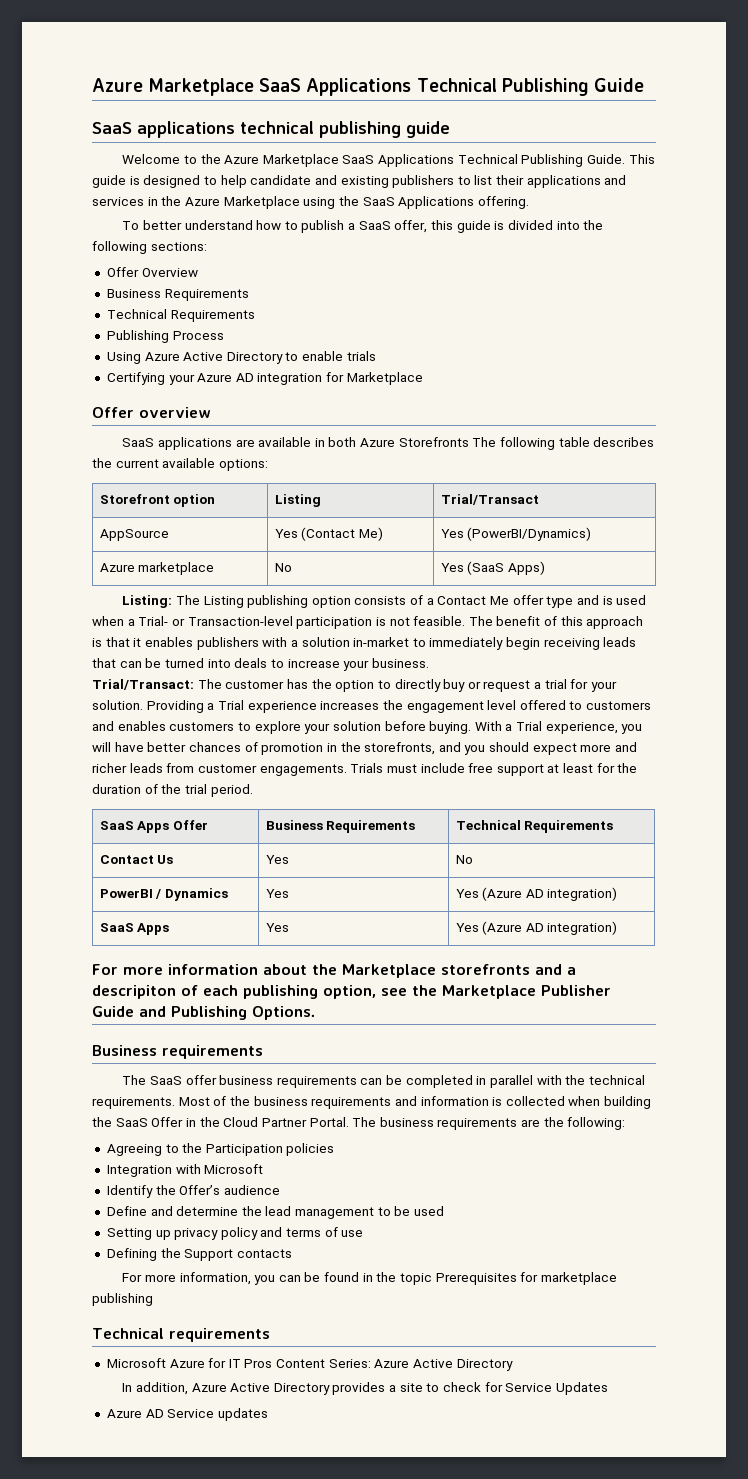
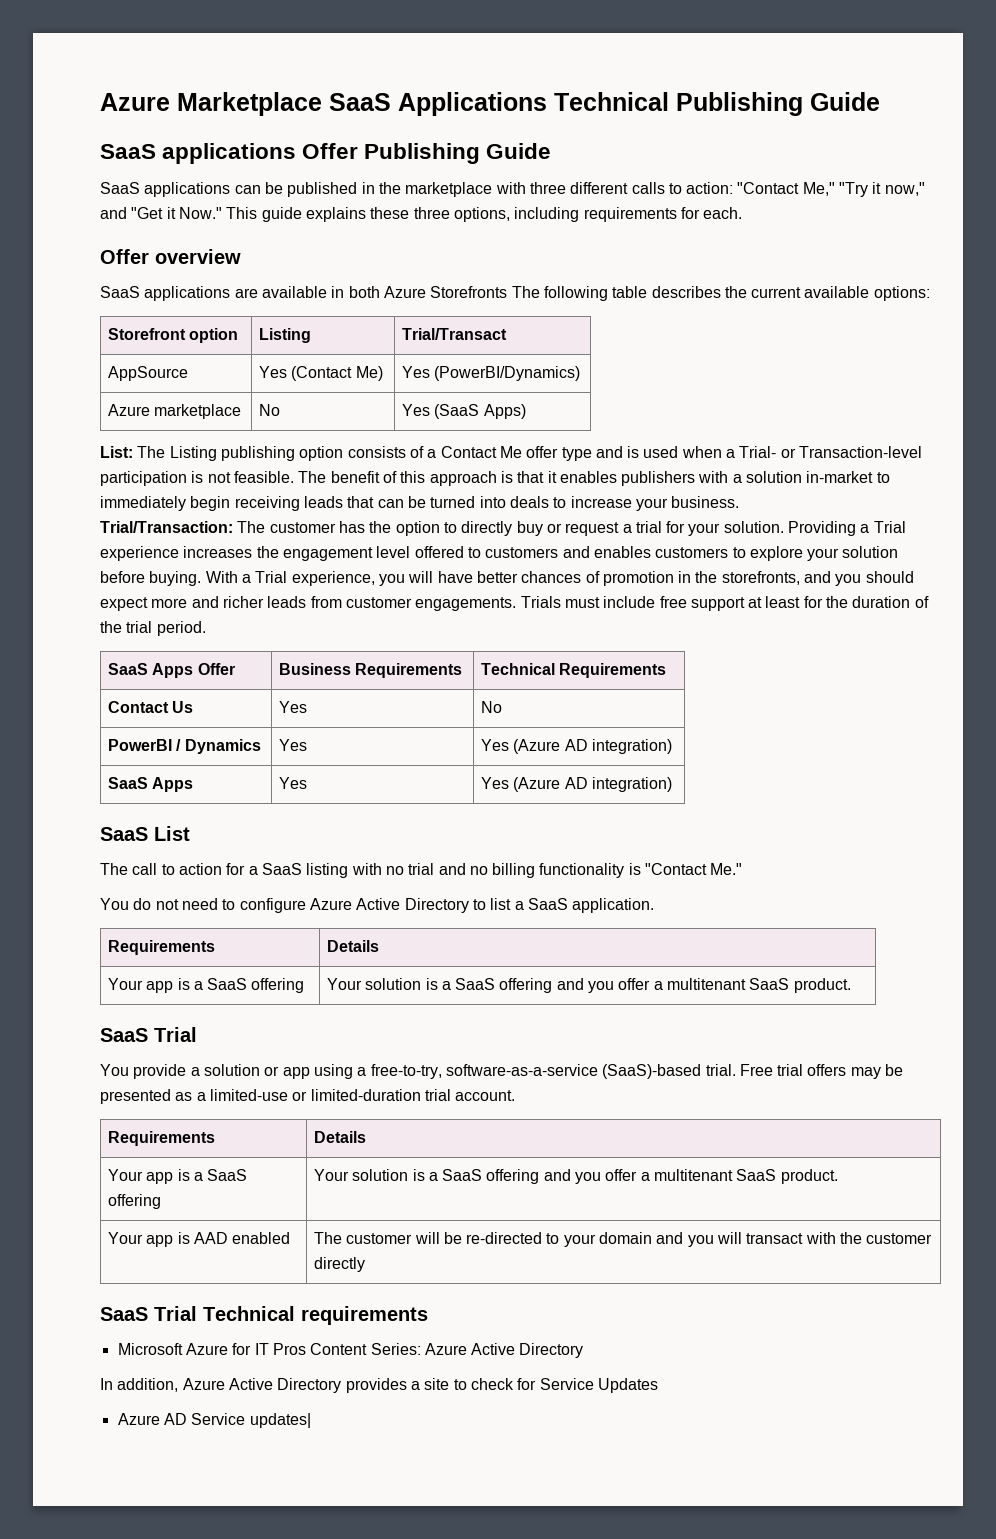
[240,121,450,138] [122,154,655,167] [92,175,627,188] [92,196,529,209] [122,220,604,233] [92,241,207,254] [106,267,198,277] [106,289,249,301] [106,309,255,322] [106,330,224,343] [106,351,376,364] [106,372,423,385] technical publishing guide // Welcome to the Azure Marketplace SaaS Applications Technical Publishing Guide. This guide is designed to help candidate and existing publishers to list their applications and services in the Azure Marketplace using the SaaS Applications offering. // To better understand how to publish a SaaS offer, this guide is divided into the following sections: // Offer Overview // Business Requirements // Technical Requirements // Publishing Process // Using Azure Active Directory to enable trials // Certifying your Azure AD integration for Marketplace -> [302,143,552,164] [100,182,925,197] [100,207,743,222] Offer Publishing Guide // SaaS applications can be published in the marketplace with three different calls to action: "Contact Me," "Try it now," and "Get it Now." This guide explains these three options, including requirements for each.
[122,595,173,608] Listing: -> [100,446,133,458] List:
[92,679,194,690] Trial/Transact: -> [100,521,233,533] Trial/Transaction:
[92,964,576,978] [92,985,611,999] [92,1006,316,1020] [92,1045,263,1059] [122,1075,645,1088] [92,1096,652,1109] [92,1117,626,1130] [106,1143,335,1156] [106,1164,264,1177] [106,1185,280,1198] [106,1206,445,1219] [106,1227,364,1240] [106,1248,292,1261] [122,1272,617,1285] [92,1293,153,1306] For more information about the Marketplace storefronts and a descripiton of each publishing option, see the Marketplace Publisher Guide and Publishing Options. // Business requirements // The SaaS offer business requirements can be completed in parallel with the technical requirements. Most of the business requirements and information is collected when building the SaaS Offer in the Cloud Partner Portal. The business requirements are the following: // Agreeing to the Participation policies // Integration with Microsoft // Identify the Offer’s audience // Define and determine the lead management to be used // Setting up privacy policy and terms of use // Defining the Support contacts // For more information, you can be found in the topic Prerequisites for marketplace publishing // -> [100,826,190,841] [100,863,743,878] [100,898,655,913] [107,940,215,955] [326,940,379,952] [107,978,305,993] [326,978,851,993] [100,1027,197,1042] [100,1064,904,1079] [100,1089,516,1104] [107,1131,215,1146] [313,1131,366,1143] [107,1169,248,1184] [107,1194,161,1209] [313,1169,838,1184] [107,1232,291,1247] [313,1232,933,1247] [313,1257,365,1272] [100,1306,197,1321] SaaS List // The call to action for a SaaS listing with no trial and no billing functionality is "Contact Me." // You do not need to configure Azure Active Directory to list a SaaS application. // Requirements | Details // Your app is a SaaS offering | Your solution is a SaaS offering and you offer a multitenant SaaS product. // SaaS Trial // You provide a solution or app using a free-to-try, software-as-a-service (SaaS)-based trial. Free trial offers may be presented as a limited-use or limited-duration trial account. // Requirements | Details // Your app is a SaaS offering | Your solution is a SaaS offering and you offer a multitenant SaaS product. // Your app is AAD enabled | The customer will be re-directed to your domain and you will transact with the customer directly // SaaS Trial
[217,1408,268,1421] updates -> [249,1413,311,1428] updates|

